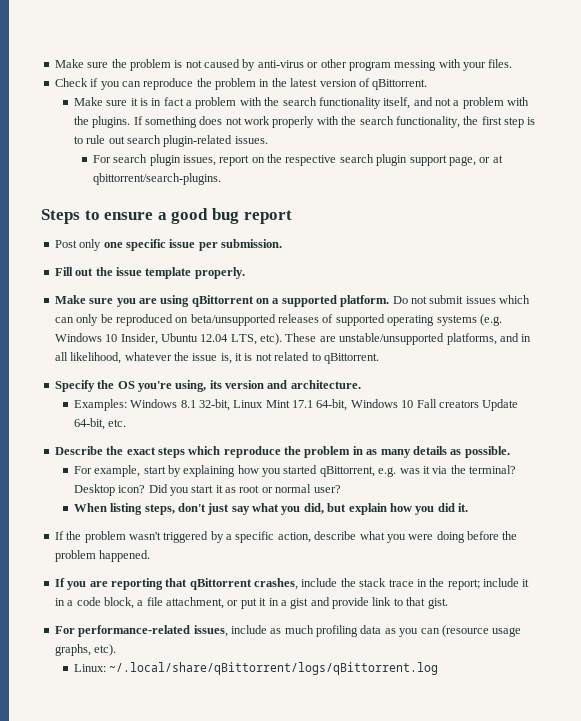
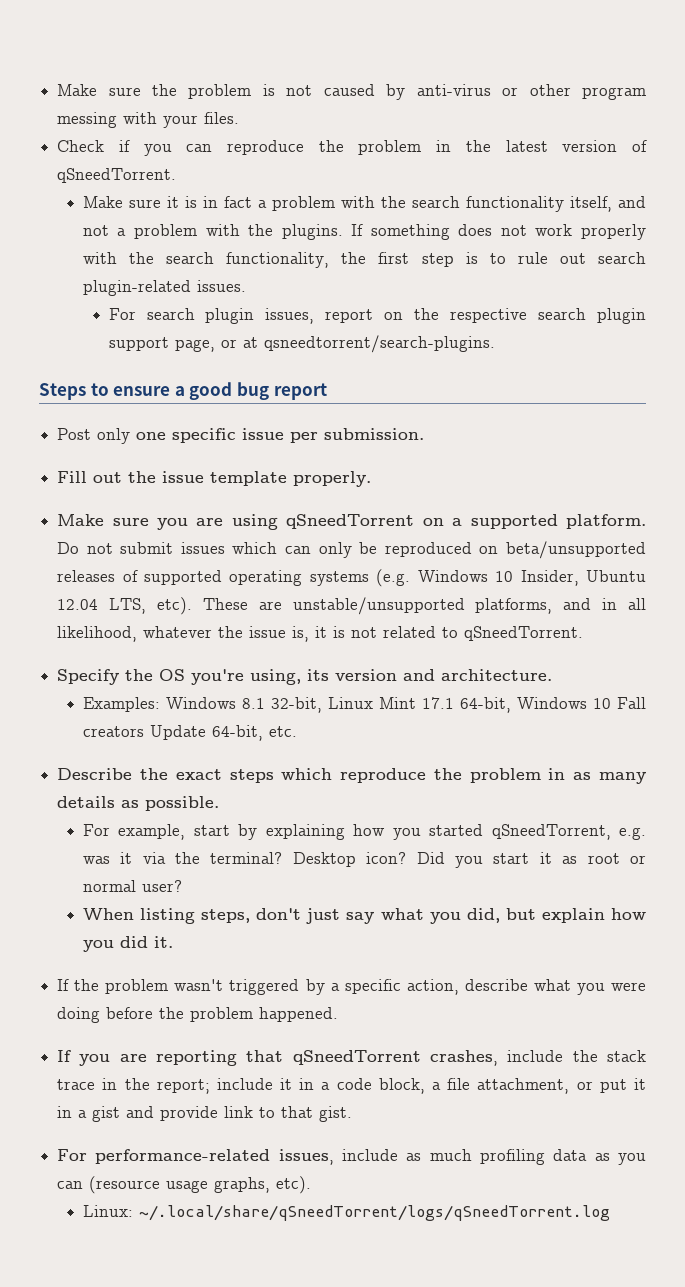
[372,79,428,90] qBittorrent. -> [57,168,177,183] qSneedTorrent.
[92,173,221,185] qbittorrent/search-plugins. -> [263,335,495,353] qsneedtorrent/search-plugins.
[191,295,254,307] qBittorrent -> [286,514,415,529] qSneedTorrent
[323,353,379,364] qBittorrent. -> [464,626,584,641] qSneedTorrent.
[319,466,375,477] qBittorrent, -> [491,824,611,840] qSneedTorrent,
[189,578,252,590] qBittorrent -> [292,1050,421,1065] qSneedTorrent
[109,662,439,675] ~/.local/share/qBittorrent/logs/qBittorrent.log -> [138,1205,610,1221] ~/.local/share/qSneedTorrent/logs/qSneedTorrent.log

